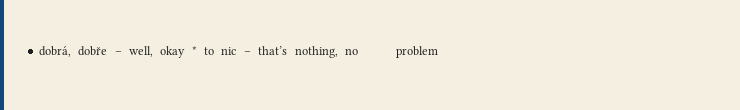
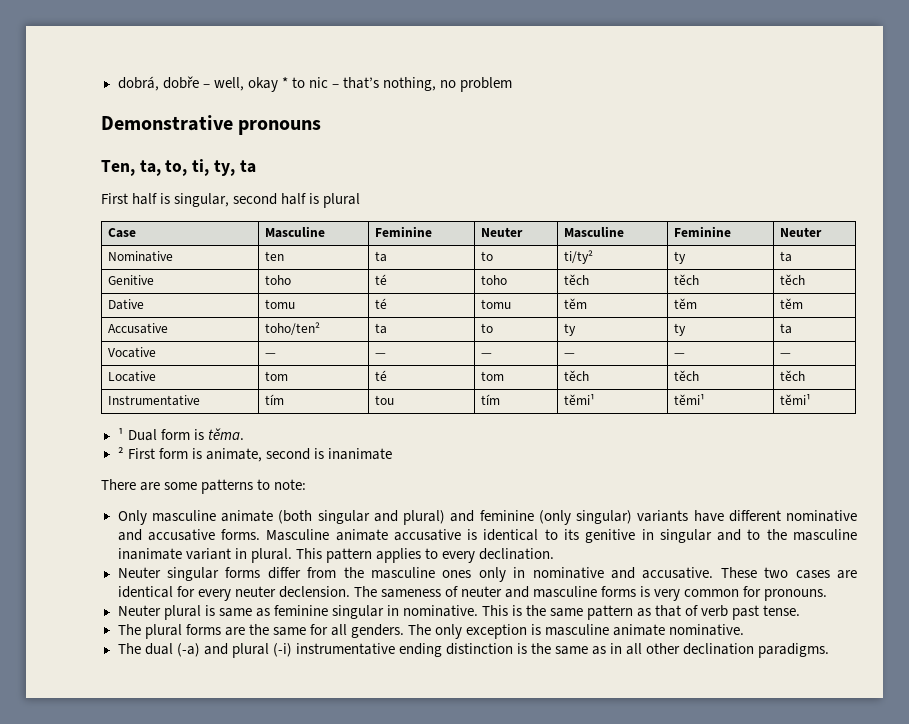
(438, 52) none -> [101,115,322,135] [101,159,256,176] [101,193,361,208] [107,228,136,238] [264,226,325,238] [374,226,432,237] [480,227,523,237] [563,226,624,238] [673,226,731,237] [779,227,822,237] [107,251,173,262] [264,251,284,261] [374,251,387,262] [480,251,493,261] [563,250,593,264] [673,251,686,264] [779,251,792,262] [107,275,154,285] [264,275,291,285] [374,274,387,285] [480,275,507,285] [563,274,589,285] [673,274,699,285] [779,274,805,285] [107,299,144,310] [264,299,295,309] [374,298,387,309] [480,299,511,309] [563,298,587,309] [673,298,697,309] [779,298,803,309] [107,323,168,334] [264,322,320,335] [374,323,387,334] [480,323,493,333] [563,323,576,336] [673,323,686,336] [779,323,792,334] [107,347,156,358] [264,353,276,357] [374,353,386,357] [480,353,492,357] [563,353,575,357] [673,353,685,357] [779,353,791,357] [107,371,156,382] [264,371,288,381] [374,370,387,381] [480,371,504,381] [563,370,589,381] [673,370,699,381] [779,370,805,381] [107,395,200,406] [264,394,284,405] [374,395,394,405] [480,394,500,405] [563,394,595,405] [673,394,705,405] [779,394,811,405] [117,428,244,441] [117,447,392,462] [101,479,307,494] [117,510,857,525] [117,529,857,543] [117,548,554,563] [117,567,857,582] [117,586,828,601] [117,605,801,620] [117,624,745,639] [117,643,830,658] // Demonstrative pronouns // Ten, ta, to, ti, ty, ta // First half is singular, second half is plural // Case | Masculine | Feminine | Neuter | Masculine | Feminine | Neuter // Nominative | ten | ta | to | ti/ty² | ty | ta // Genitive | toho | té | toho | těch | těch | těch // Dative | tomu | té | tomu | těm | těm | těm // Accusative | toho/ten² | ta | to | ty | ty | ta // Vocative | — | — | — | — | — | — // Locative | tom | té | tom | těch | těch | těch // Instrumentative | tím | tou | tím | těmi¹ | těmi¹ | těmi¹ // ¹ Dual form is těma. // ² First form is animate, second is inanimate // There are some patterns to note: // Only masculine animate (both singular and plural) and feminine (only singular) variants have different nominative and accusative forms. Masculine animate accusative is identical to its genitive in singular and to the masculine inanimate variant in plural. This pattern applies to every declination. // Neuter singular forms differ from the masculine ones only in nominative and accusative. These two cases are identical for every neuter declension. The sameness of neuter and masculine forms is very common for pronouns. // Neuter plural is same as feminine singular in nominative. This is the same pattern as that of verb past tense. // The plural forms are the same for all genders. The only exception is masculine animate nominative. // The dual (-a) and plural (-i) instrumentative ending distinction is the same as in all other declination paradigms.

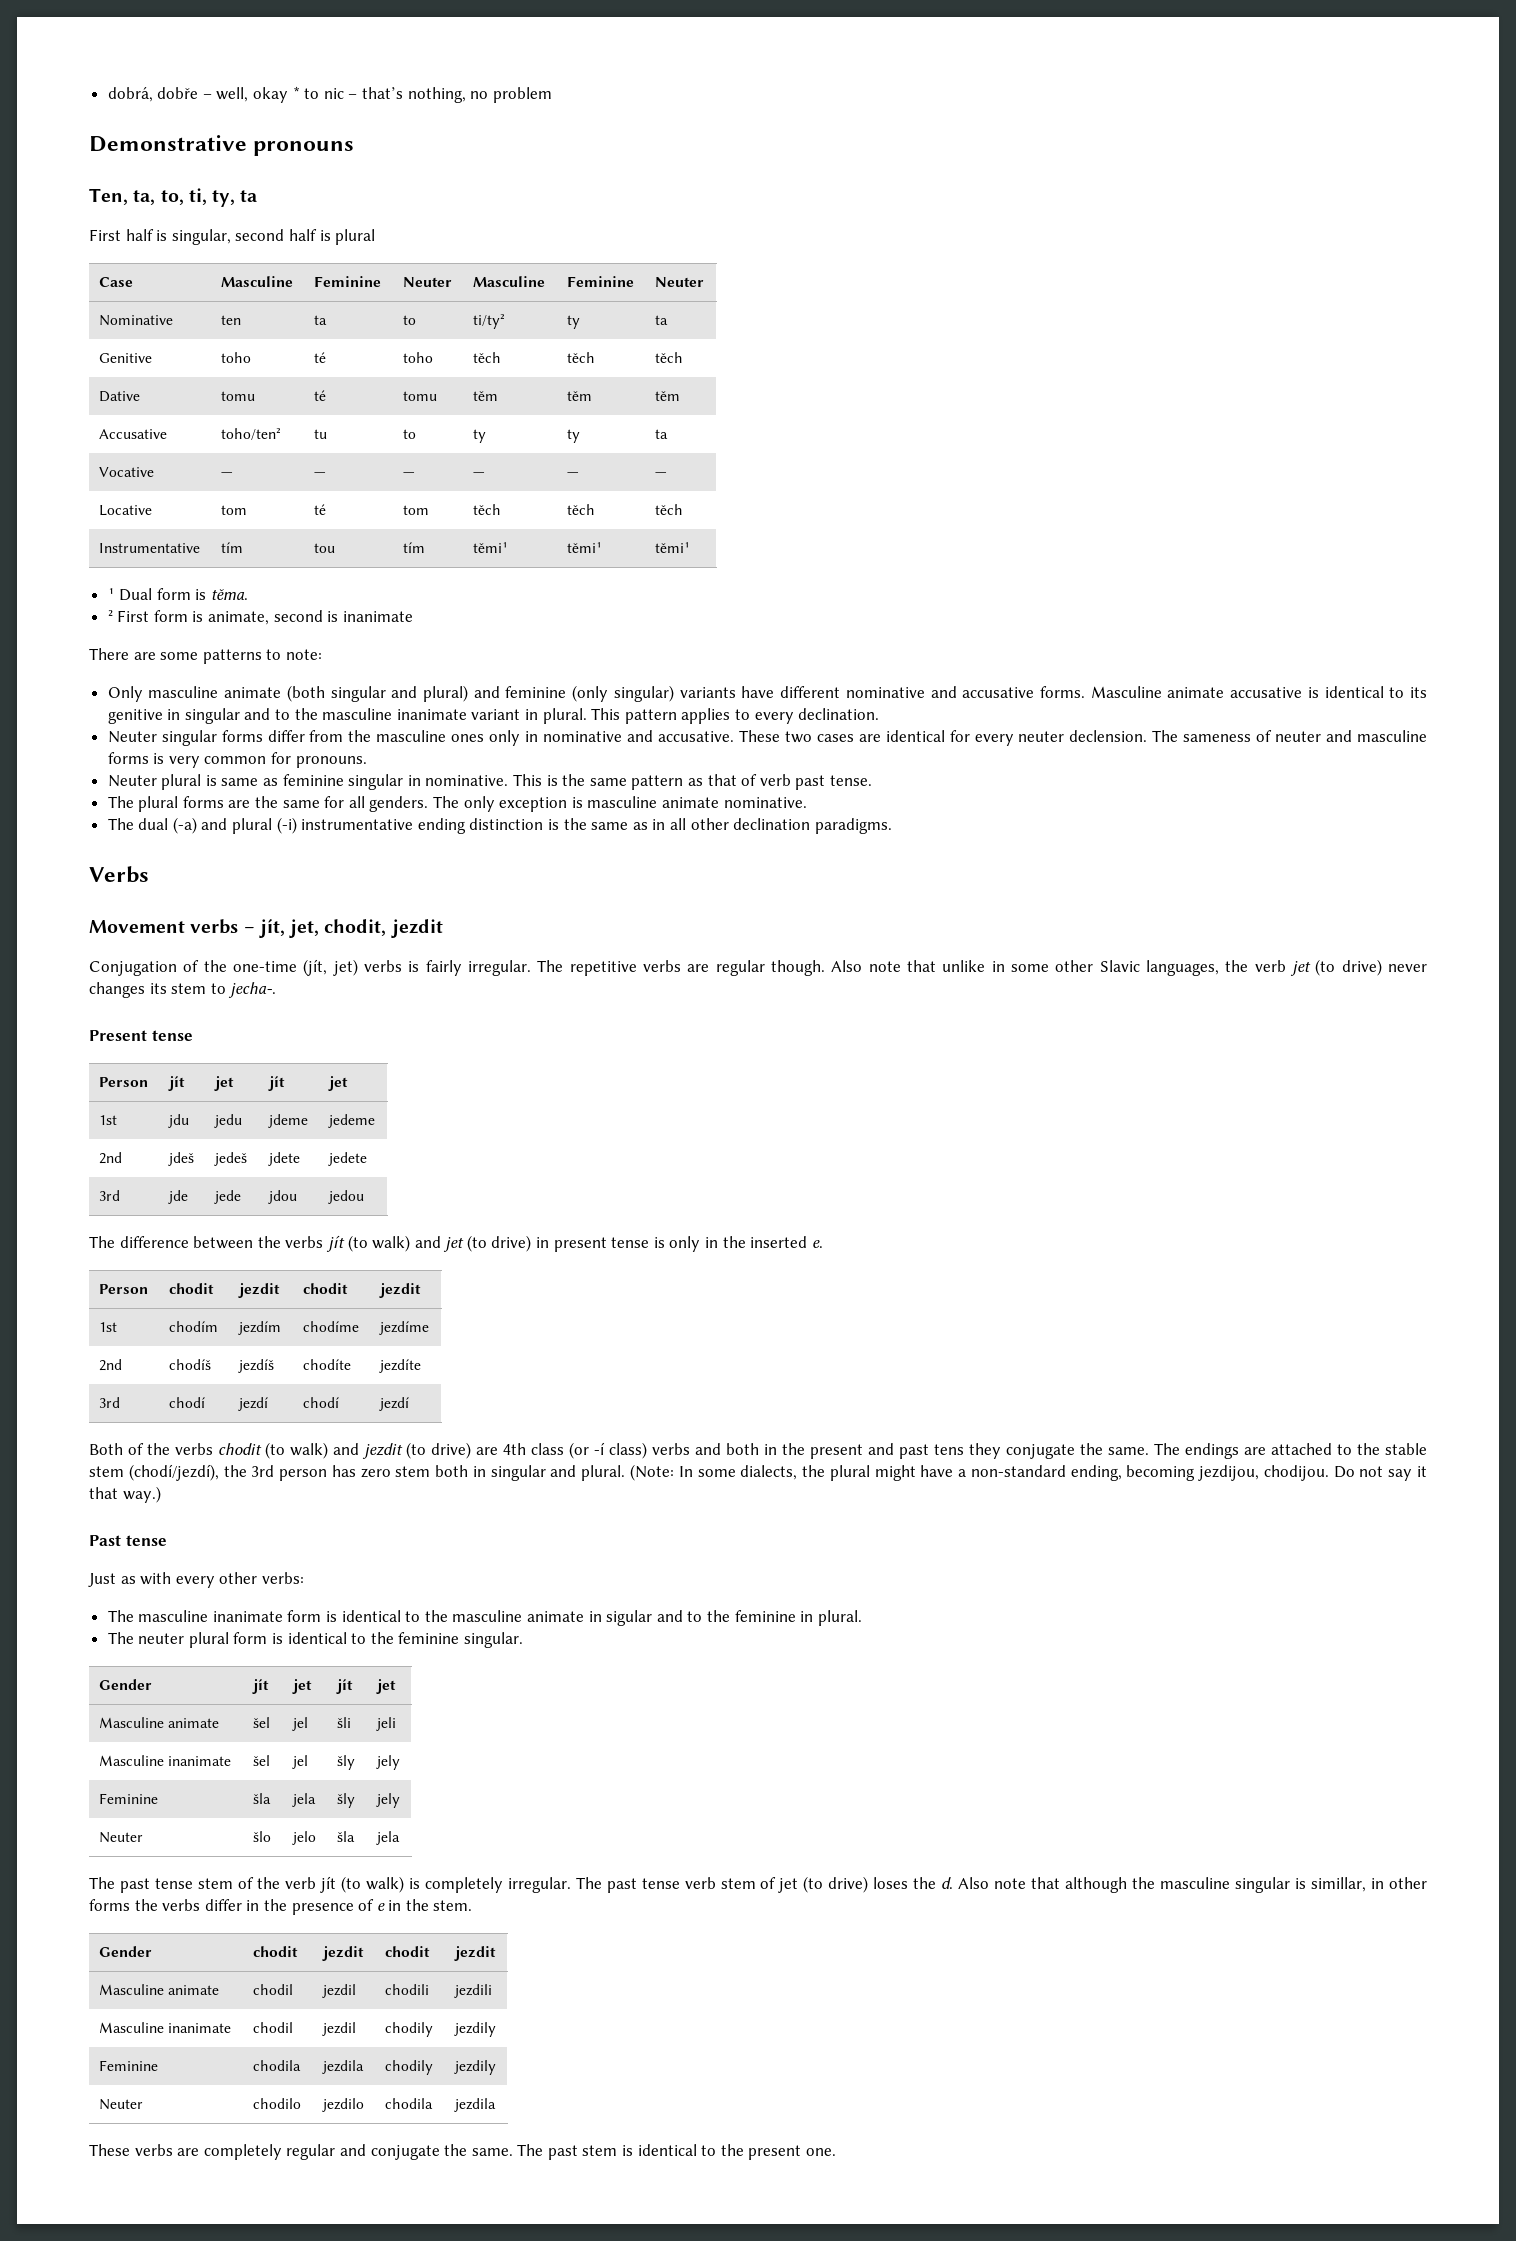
[374,323,387,334] ta -> [314,429,328,439] tu
(830, 650) none -> [89,866,149,883] [89,919,443,938] [89,959,1427,976] [89,982,277,998] [89,1030,193,1041] [99,1077,149,1087] [168,1076,186,1091] [214,1076,235,1091] [268,1076,286,1091] [328,1076,349,1091] [99,1115,118,1125] [168,1114,190,1128] [214,1114,243,1128] [268,1114,309,1128] [328,1114,376,1128] [99,1152,123,1164] [168,1152,195,1166] [214,1152,248,1166] [268,1152,301,1166] [328,1152,368,1166] [99,1190,121,1201] [168,1190,189,1204] [214,1190,242,1204] [268,1190,298,1204] [328,1190,365,1204] [89,1235,823,1252] [99,1284,149,1294] [169,1283,215,1294] [238,1283,281,1298] [303,1283,349,1294] [379,1283,422,1298] [99,1322,118,1332] [169,1321,219,1332] [238,1321,282,1335] [303,1321,360,1332] [379,1321,430,1335] [99,1359,123,1371] [169,1359,212,1370] [238,1359,275,1373] [303,1359,352,1370] [379,1359,422,1373] [99,1397,121,1408] [169,1397,206,1408] [238,1397,269,1411] [303,1397,340,1408] [379,1397,410,1411] [89,1442,1427,1459] [89,1464,1427,1481] [89,1486,161,1503] [89,1535,167,1546] [88,1572,304,1588] [107,1610,862,1626] [107,1632,524,1648] [99,1679,153,1690] [252,1679,270,1694] [292,1679,313,1694] [336,1679,354,1694] [376,1679,397,1694] [99,1717,220,1728] [253,1717,271,1728] [292,1717,309,1731] [337,1717,352,1728] [376,1717,397,1731] [99,1755,232,1766] [253,1755,271,1766] [292,1755,309,1769] [337,1755,356,1770] [376,1755,401,1770] [99,1793,159,1804] [253,1793,272,1804] [292,1793,317,1807] [337,1793,356,1808] [376,1793,401,1808] [99,1832,144,1843] [253,1831,272,1842] [292,1831,317,1845] [337,1831,356,1842] [376,1831,401,1845] [89,1876,1427,1893] [89,1899,473,1915] [99,1946,153,1957] [253,1946,299,1957] [322,1946,365,1961] [385,1946,431,1957] [454,1946,497,1961] [99,1984,220,1995] [253,1984,294,1995] [322,1984,357,1998] [385,1984,430,1995] [454,1984,493,1998] [99,2022,232,2033] [253,2022,294,2033] [322,2022,357,2036] [385,2022,434,2037] [454,2022,497,2037] [99,2060,159,2071] [253,2060,302,2071] [322,2060,365,2074] [385,2060,434,2075] [454,2060,497,2075] [99,2099,144,2110] [253,2098,302,2109] [322,2098,365,2112] [385,2098,434,2109] [454,2098,497,2112] [89,2144,837,2160] // Verbs // Movement verbs – jít, jet, chodit, jezdit // Conjugation of the one-time (jít, jet) verbs is fairly irregular. The repetitive verbs are regular though. Also note that unlike in some other Slavic languages, the verb jet (to drive) never changes its stem to jecha-. // Present tense // Person | jít | jet | jít | jet // 1st | jdu | jedu | jdeme | jedeme // 2nd | jdeš | jedeš | jdete | jedete // 3rd | jde | jede | jdou | jedou // The difference between the verbs jít (to walk) and jet (to drive) in present tense is only in the inserted e. // Person | chodit | jezdit | chodit | jezdit // 1st | chodím | jezdím | chodíme | jezdíme // 2nd | chodíš | jezdíš | chodíte | jezdíte // 3rd | chodí | jezdí | chodí | jezdí // Both of the verbs chodit (to walk) and jezdit (to drive) are 4th class (or -í class) verbs and both in the present and past tens they conjugate the same. The endings are attached to the stable stem (chodí/jezdí), the 3rd person has zero stem both in singular and plural. (Note: In some dialects, the plural might have a non-standard ending, becoming jezdijou, chodijou. Do not say it that way.) // Past tense // Just as with every other verbs: // The masculine inanimate form is identical to the masculine animate in sigular and to the feminine in plural. // The neuter plural form is identical to the feminine singular. // Gender | jít | jet | jít | jet // Masculine animate | šel | jel | šli | jeli // Masculine inanimate | šel | jel | šly | jely // Feminine | šla | jela | šly | jely // Neuter | šlo | jelo | šla | jela // The past tense stem of the verb jít (to walk) is completely irregular. The past tense verb stem of jet (to drive) loses the d. Also note that although the masculine singular is simillar, in other forms the verbs differ in the presence of e in the stem. // Gender | chodit | jezdit | chodit | jezdit // Masculine animate | chodil | jezdil | chodili | jezdili // Masculine inanimate | chodil | jezdil | chodily | jezdily // Feminine | chodila | jezdila | chodily | jezdily // Neuter | chodilo | jezdilo | chodila | jezdila // These verbs are completely regular and conjugate the same. The past stem is identical to the present one.

